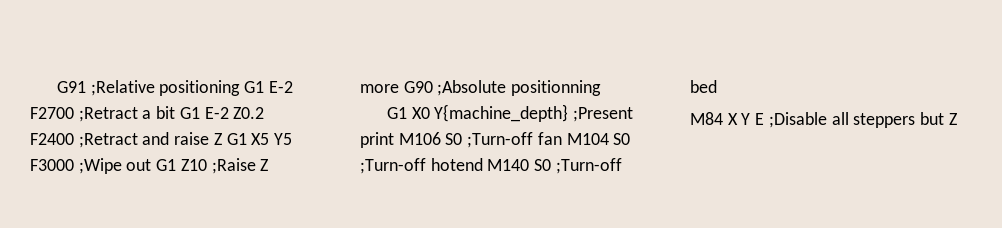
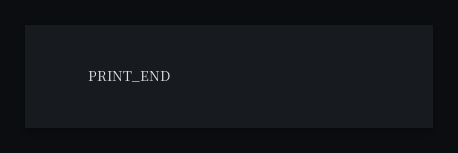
[56,80,293,96] [30,106,265,122] [30,132,293,148] [30,158,269,174] [360,80,602,96] [386,104,634,122] [360,132,631,148] [360,158,622,174] [690,80,717,93] [690,112,957,128] G91 ;Relative positioning G1 E-2 F2700 ;Retract a bit G1 E-2 Z0.2 F2400 ;Retract and raise Z G1 X5 Y5 F3000 ;Wipe out G1 Z10 ;Raise Z more G90 ;Absolute positionning // G1 X0 Y{machine_depth} ;Present print M106 S0 ;Turn-off fan M104 S0 ;Turn-off hotend M140 S0 ;Turn-off bed // M84 X Y E ;Disable all steppers but Z -> [88,71,170,82] PRINT_END

